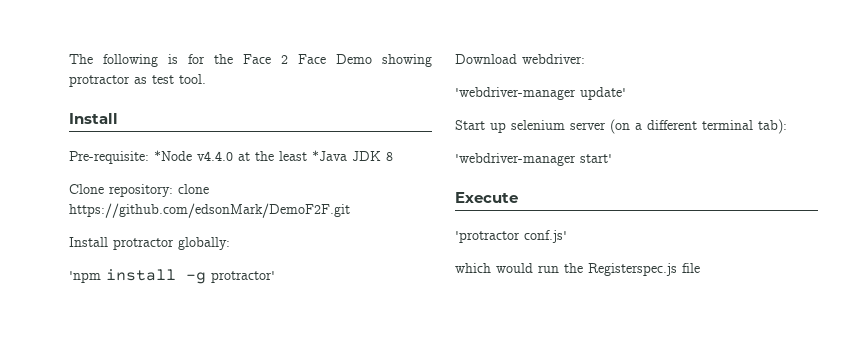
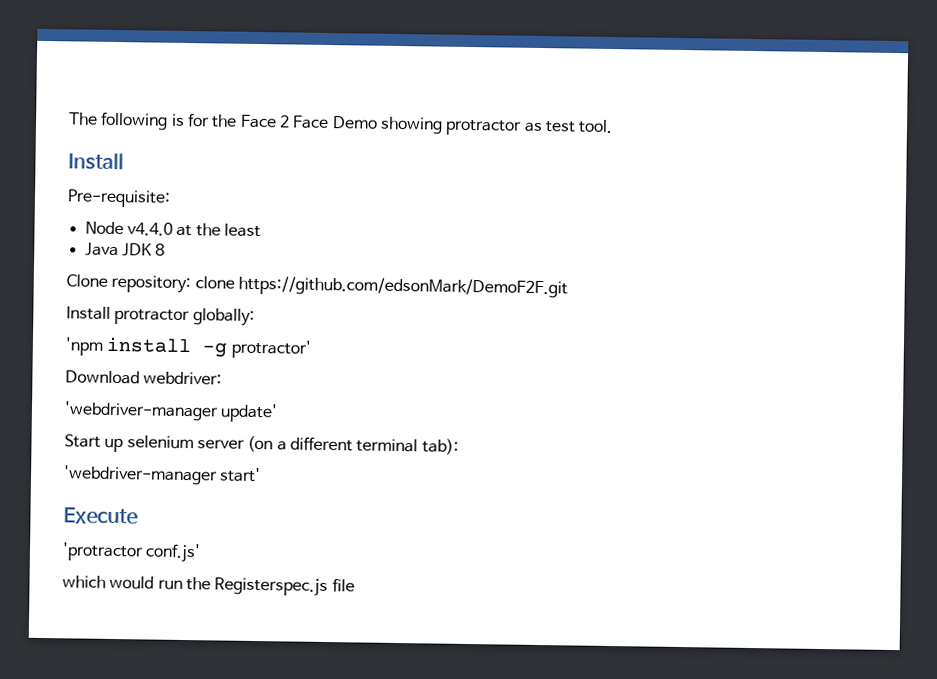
[154,150,192,161] *Node -> [84,221,124,235] // Node
[312,150,347,161] *Java -> [84,242,119,257] // Java

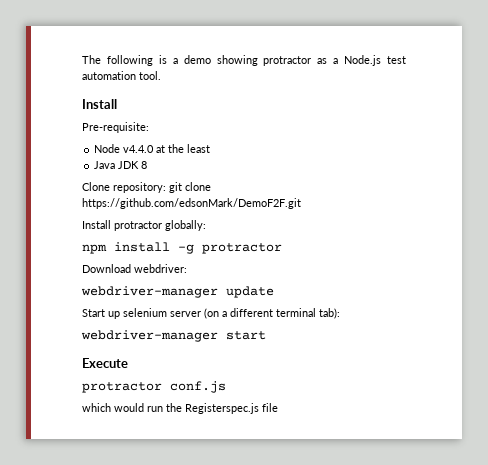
[186,113,576,136] for the Face 2 Face Demo showing protractor as test -> [172,55,406,66] [82,71,136,80] a demo showing protractor as a Node.js test automation
(192, 284) none -> [169,182,182,193] git
[65,337,103,356] 'npm -> [82,244,107,254] npm
[230,339,311,359] protractor' -> [202,243,282,254] protractor
[64,401,279,423] 'webdriver-manager update' -> [81,286,274,298] webdriver-manager update
[63,465,262,486] 'webdriver-manager start' -> [81,330,266,342] webdriver-manager start
[62,542,202,563] 'protractor conf.js' -> [82,381,226,393] protractor conf.js

